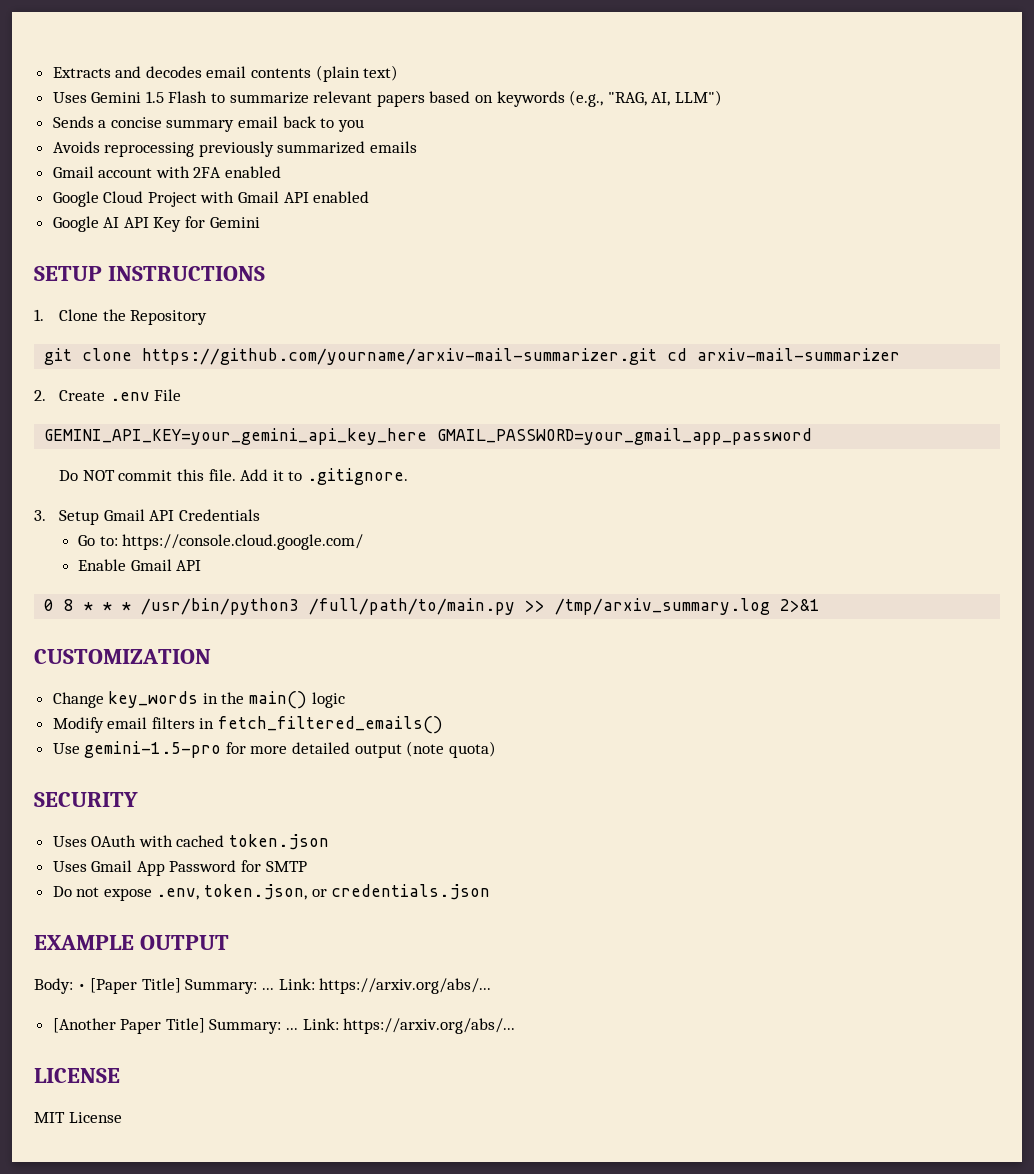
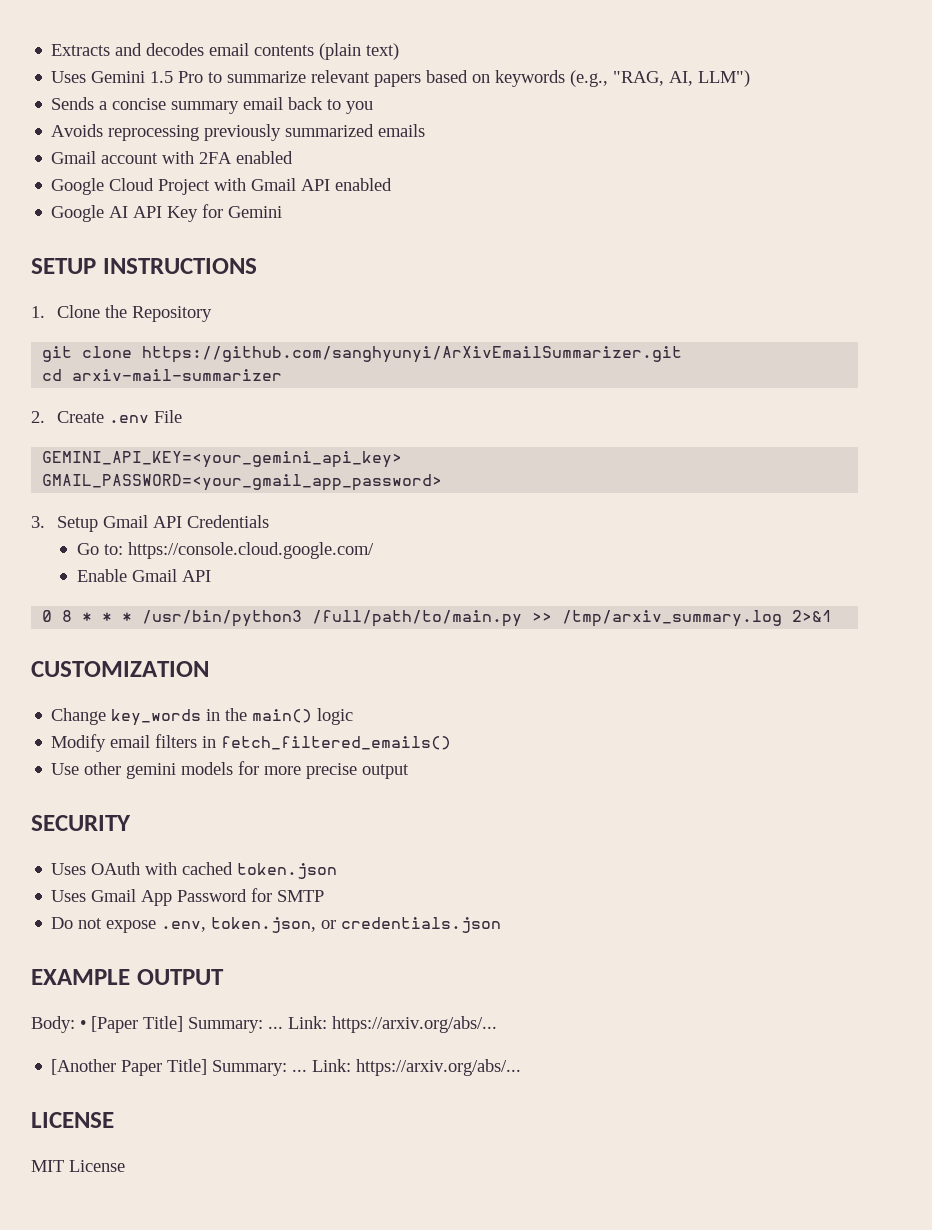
[168,91,208,103] Flash -> [178,71,204,83] Pro
[142,348,658,365] https://github.com/yourname/arxiv-mail-summarizer.git -> [142,346,683,363] https://github.com/sanghyunyi/ArXivEmailSummarizer.git //
[44,428,813,445] [59,468,408,485] GEMINI_API_KEY=your_gemini_api_key_here GMAIL_PASSWORD=your_gmail_app_password // Do NOT commit this file. Add it to .gitignore. -> [42,451,403,468] [42,474,443,491] GEMINI_API_KEY=<your_gemini_api_key> // GMAIL_PASSWORD=<your_gmail_app_password>
[84,741,222,758] gemini-1.5-pro -> [84,762,234,779] other gemini models
[292,742,351,754] detailed -> [306,763,358,779] precise
[406,741,496,758] (note quota) -> (410, 771) none

